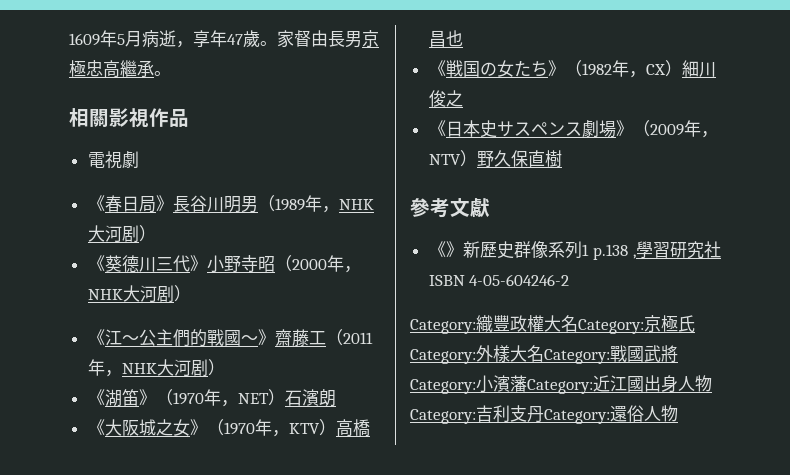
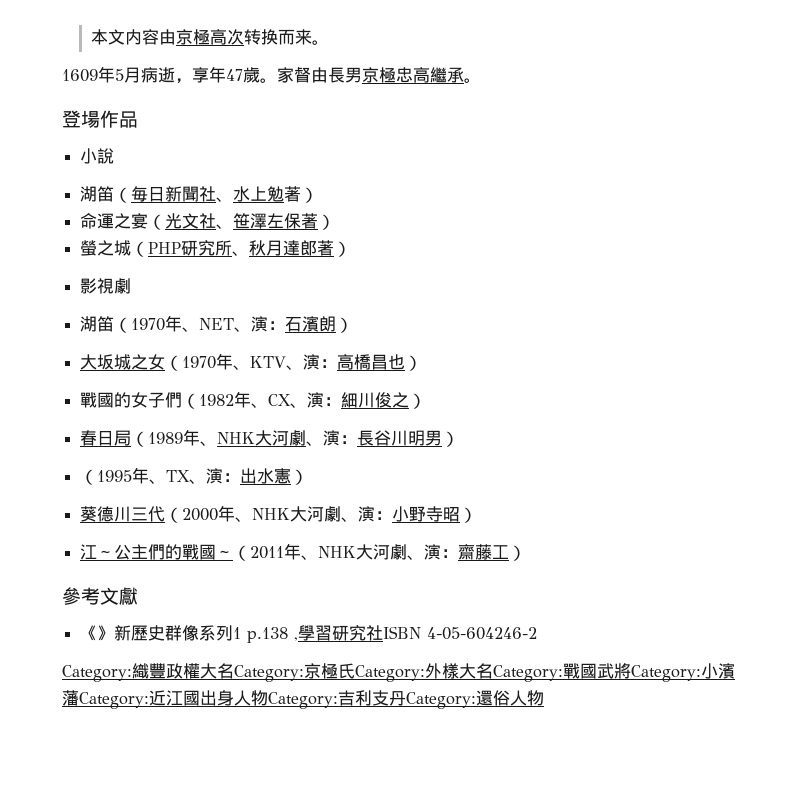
(69, 39) none -> [90,29,329,45] 本文内容由京極高次转换而来。 //
[69,108,149,128] 相關影視 -> [62,110,100,128] 登場
[87,151,139,169] [87,195,374,213] [87,225,156,242] [87,255,361,273] [87,285,191,302] [87,329,105,345] 電視劇 // 《春日局》長谷川明男（1989年，NHK大河剧） // 《葵德川三代》小野寺昭（2000年，NHK大河剧） // 《 -> [80,148,115,164] [80,186,319,203] [80,213,336,230] [80,240,352,257] [80,278,132,294] [80,315,354,333] [80,353,423,371] [80,391,427,409] [80,429,460,447] [80,467,309,485] [80,505,478,523] 小說 // 湖笛（毎日新聞社、水上勉著） // 命運之宴（光文社、笹澤左保著） // 螢之城（PHP研究所、秋月達郎著） // 影視劇 // 湖笛（1970年、NET、演：石濱朗） // 大坂城之女（1970年、KTV、演：高橋昌也） // 戰國的女子們（1982年、CX、演：細川俊之） // 春日局（1989年、NHK大河劇、演：長谷川明男） // （1995年、TX、演：出水憲） // 葵德川三代（2000年、NHK大河劇、演：小野寺昭） //
[257,329,373,347] [87,359,225,377] [87,389,336,407] [87,419,370,437] [428,30,463,47] [428,60,716,78] [428,90,463,107] [428,120,718,138] [428,150,562,167] 》齋藤工（2011年，NHK大河剧） // 《湖笛》（1970年，NET）石濱朗 // 《大阪城之女》（1970年，KTV）高橋昌也 // 《戦国の女たち》（1982年，CX）細川俊之 // 《日本史サスペンス劇場》（2009年，NTV）野久保直樹 -> [233,543,527,561] （2011年、NHK大河劇、演：齋藤工）

